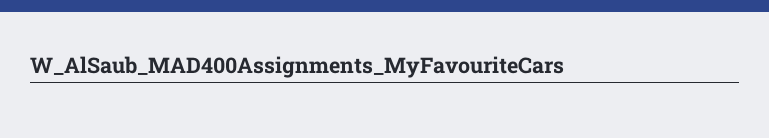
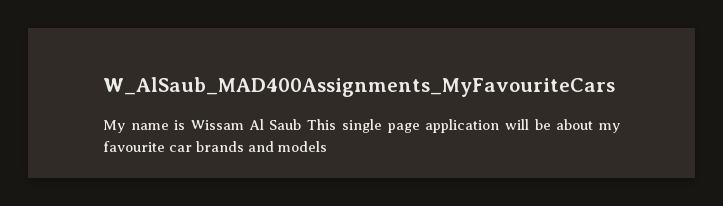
(564, 67) none -> [103,119,620,133] [103,141,327,152] // My name is Wissam Al Saub This single page application will be about my favourite car brands and models

